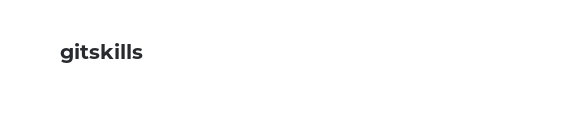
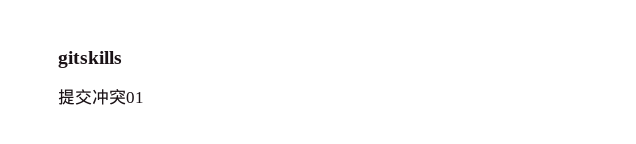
(143, 53) none -> [58,89,144,105] // 提交冲突01

